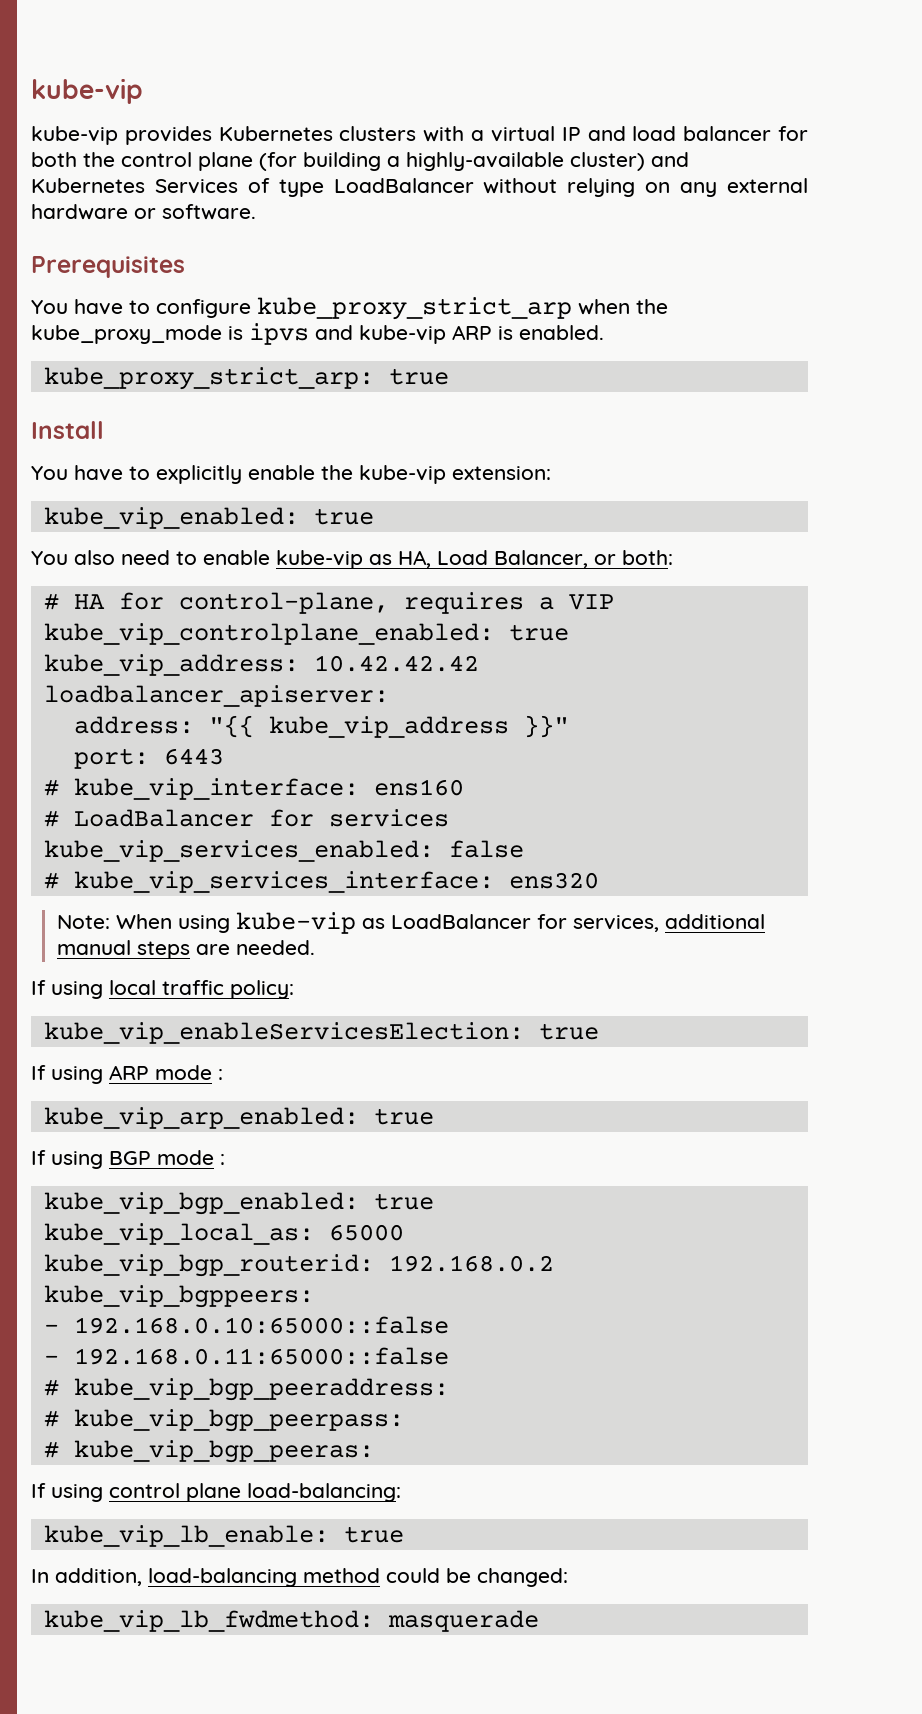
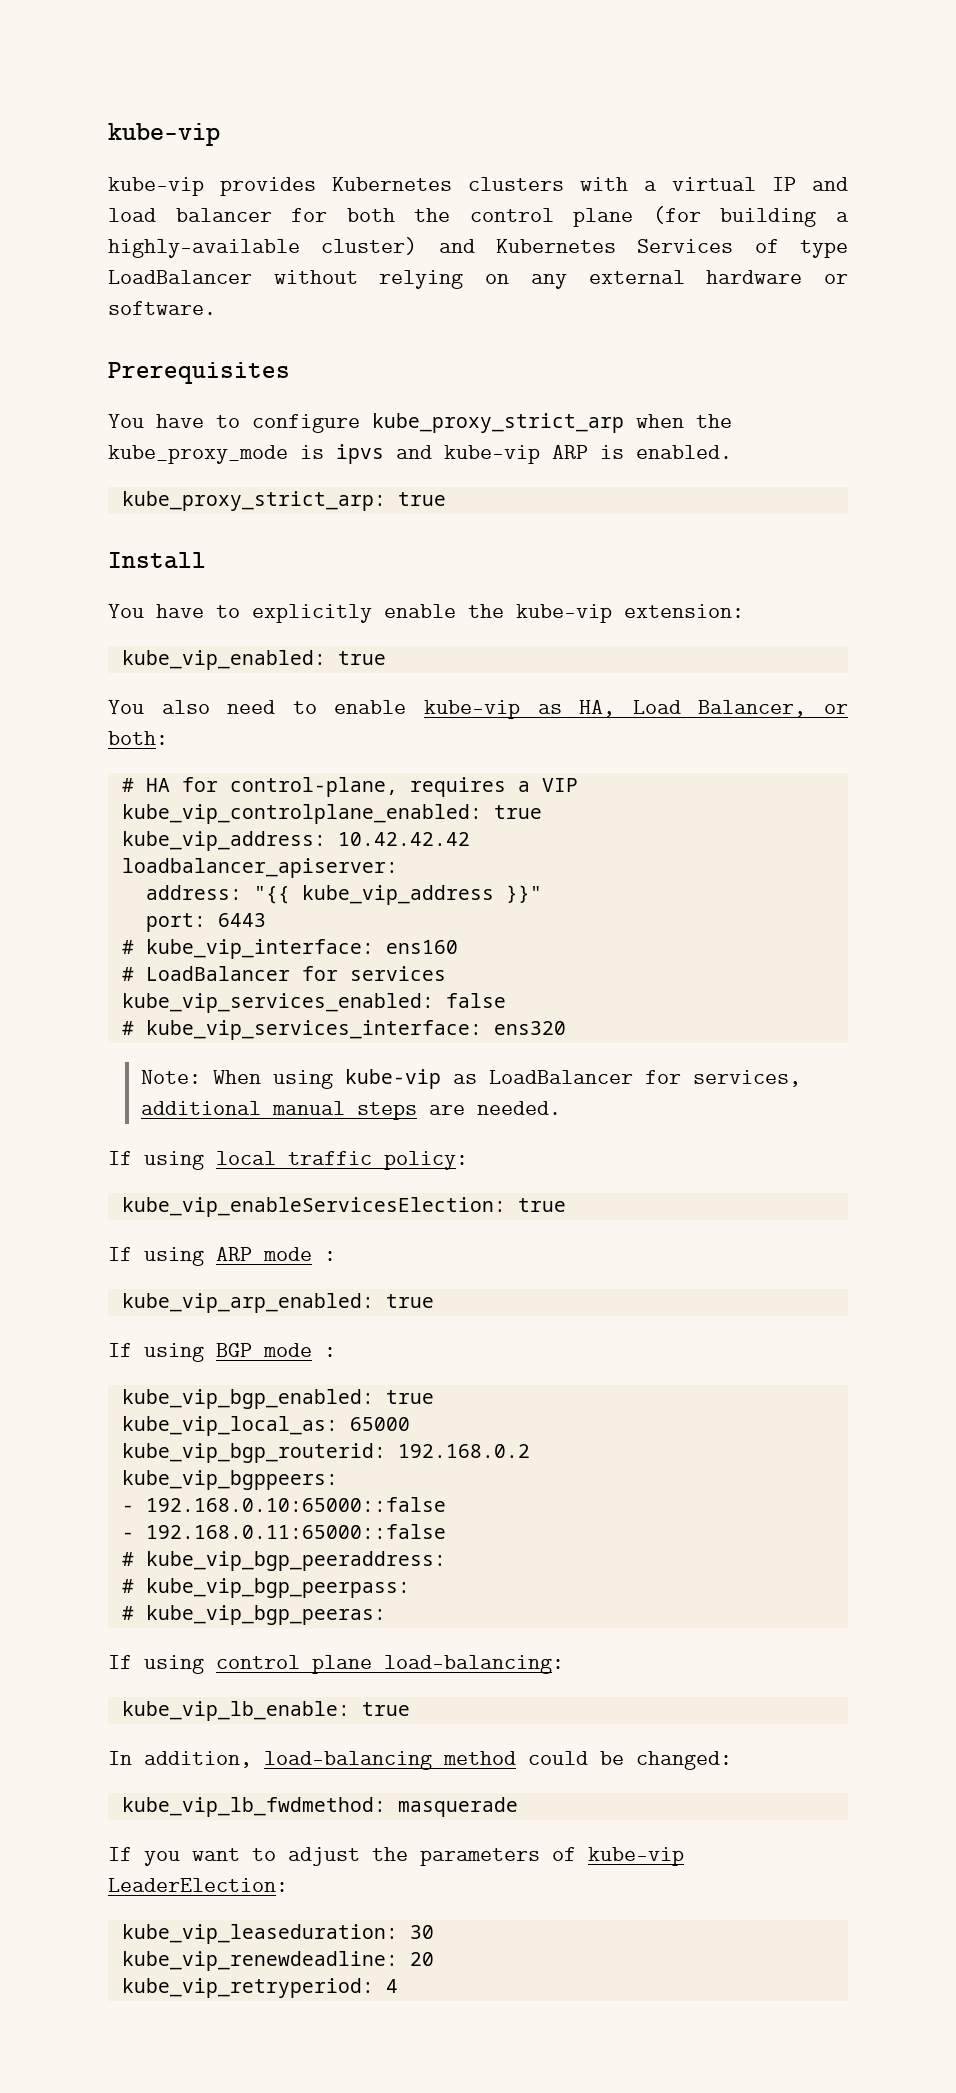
(539, 1621) none -> [108,1847,684,1866] [108,1878,288,1892] [121,1924,434,1944] [121,1951,434,1971] [121,1978,398,1998] // If you want to adjust the parameters of kube-vip LeaderElection: // kube_vip_leaseduration: 30 // kube_vip_renewdeadline: 20 // kube_vip_retryperiod: 4

